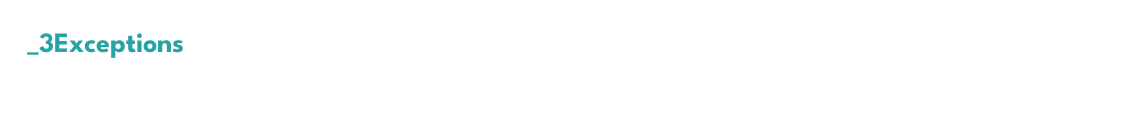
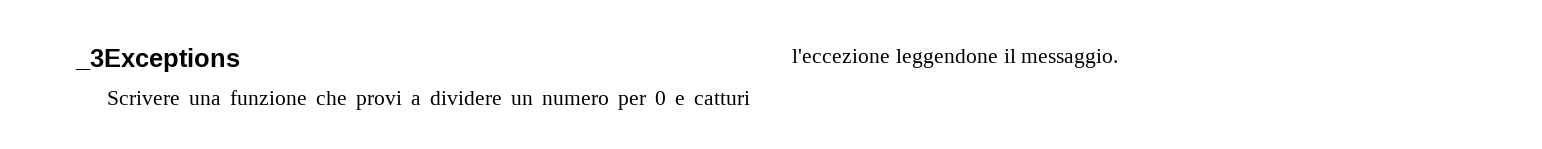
(184, 45) none -> [106,90,751,110] [792,49,1119,68] // Scrivere una funzione che provi a dividere un numero per 0 e catturi l'eccezione leggendone il messaggio.

